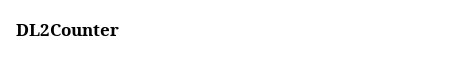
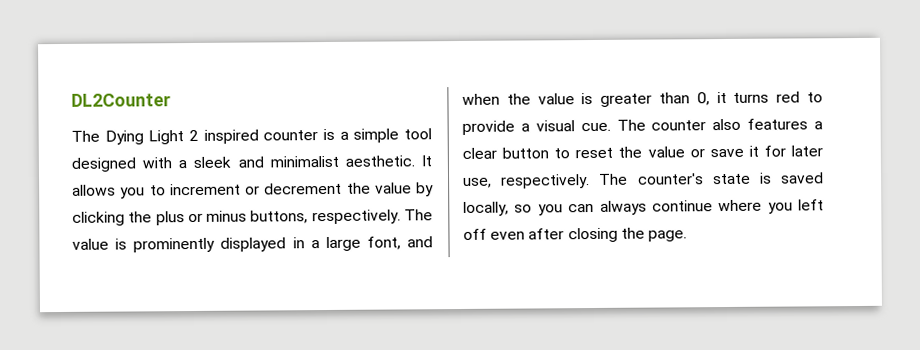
(119, 30) none -> [71,128,433,145] [71,155,432,172] [72,182,434,199] [72,209,433,226] [72,236,433,253] [462,91,823,107] [462,118,823,135] [462,145,823,159] [463,172,824,189] [463,199,824,216] [463,227,687,243] // The Dying Light 2 inspired counter is a simple tool designed with a sleek and minimalist aesthetic. It allows you to increment or decrement the value by clicking the plus or minus buttons, respectively. The value is prominently displayed in a large font, and when the value is greater than 0, it turns red to provide a visual cue. The counter also features a clear button to reset the value or save it for later use, respectively. The counter's state is saved locally, so you can always continue where you left off even after closing the page.

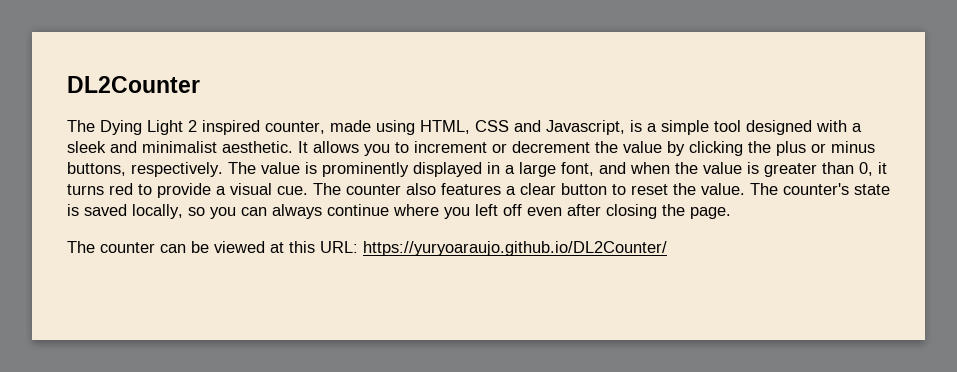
[263,130,319,141] counter -> [265,120,625,135] counter, made using HTML, CSS and Javascript,
[647,145,823,158] [463,174,591,189] value or save it for later use, respectively. -> [701,183,745,195] value.
(687, 236) none -> [67,241,667,256] // The counter can be viewed at this URL: https://yuryoaraujo.github.io/DL2Counter/

